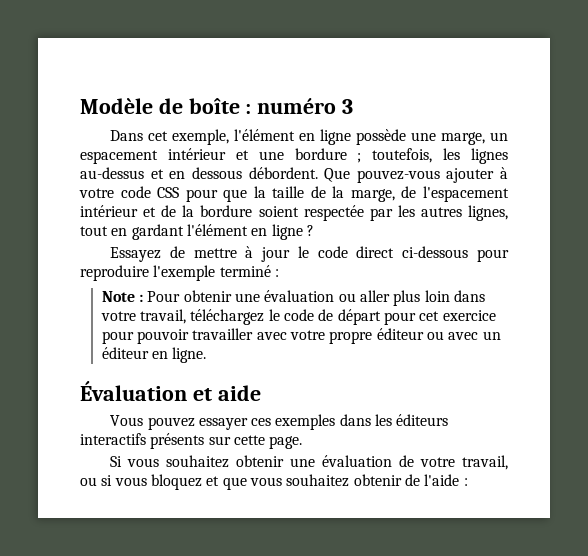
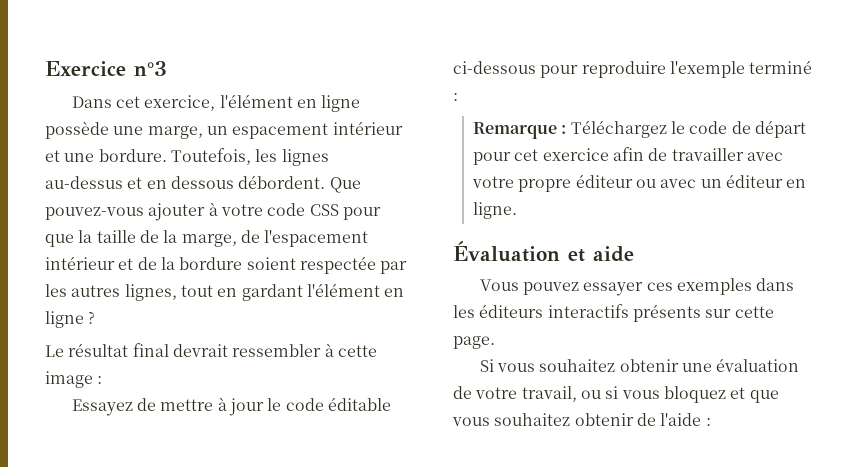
[80,98,354,114] Modèle de boîte : numéro 3 -> [45,61,167,76] Exercice n°3
[172,129,230,145] exemple, -> [144,95,216,111] exercice,
[294,148,433,163] bordure ; toutefois, -> [98,148,251,165] bordure. Toutefois,
(314, 230) none -> [45,343,377,357] [45,371,103,388] // Le résultat final devrait ressembler à cette image :
[356,246,395,258] direct -> [328,397,392,411] éditable
[101,290,485,306] [100,309,265,325] Note : Pour obtenir une évaluation ou aller plus loin dans votre travail, téléchargez -> [472,120,667,139] Remarque : Téléchargez
[101,329,190,344] pour pouvoir -> [612,147,668,161] afin de

